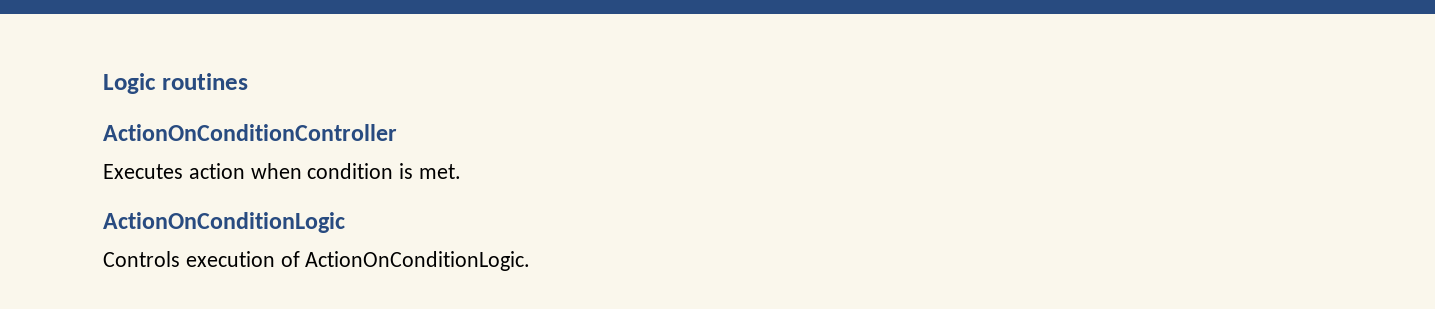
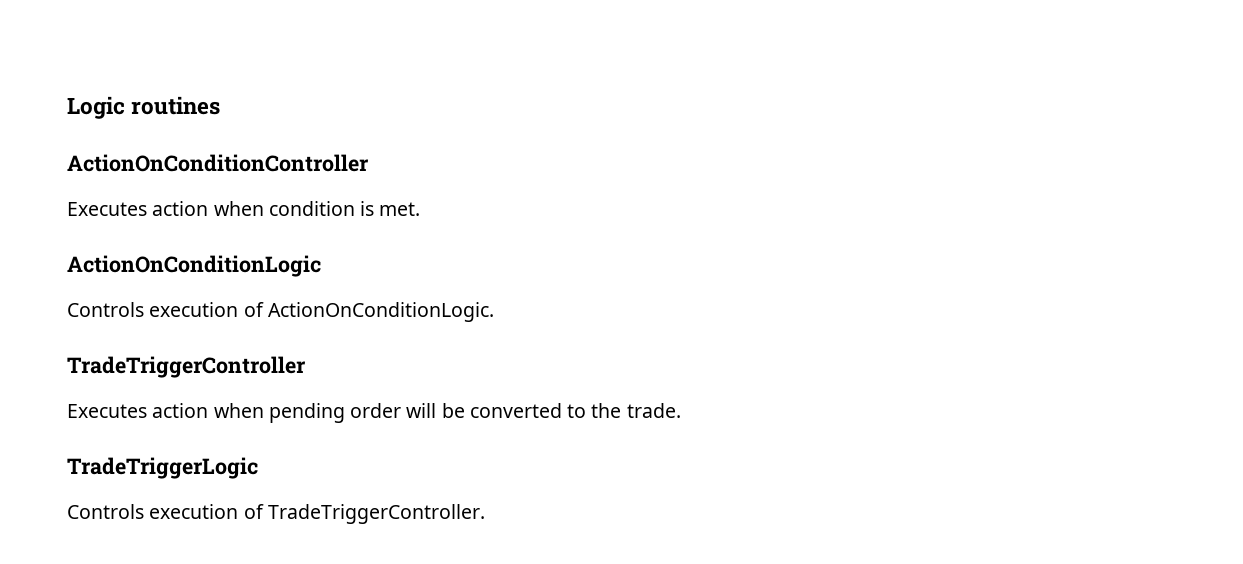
(531, 261) none -> [67,356,306,378] [67,403,681,423] [67,457,258,479] [67,504,485,524] // TradeTriggerController // Executes action when pending order will be converted to the trade. // TradeTriggerLogic // Controls execution of TradeTriggerController.

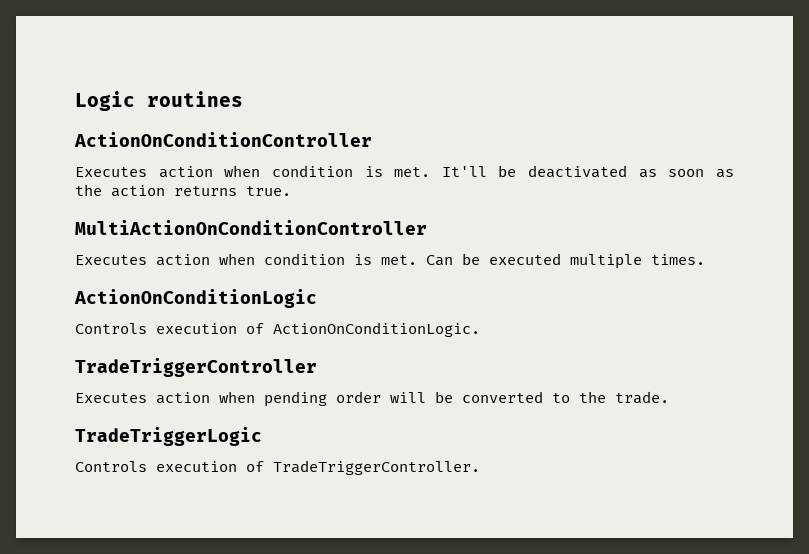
(421, 209) none -> [441,165,734,178] [75,184,291,197] [75,220,427,235] [75,253,705,269] It'll be deactivated as soon as the action returns true. // MultiActionOnConditionController // Executes action when condition is met. Can be executed multiple times.

